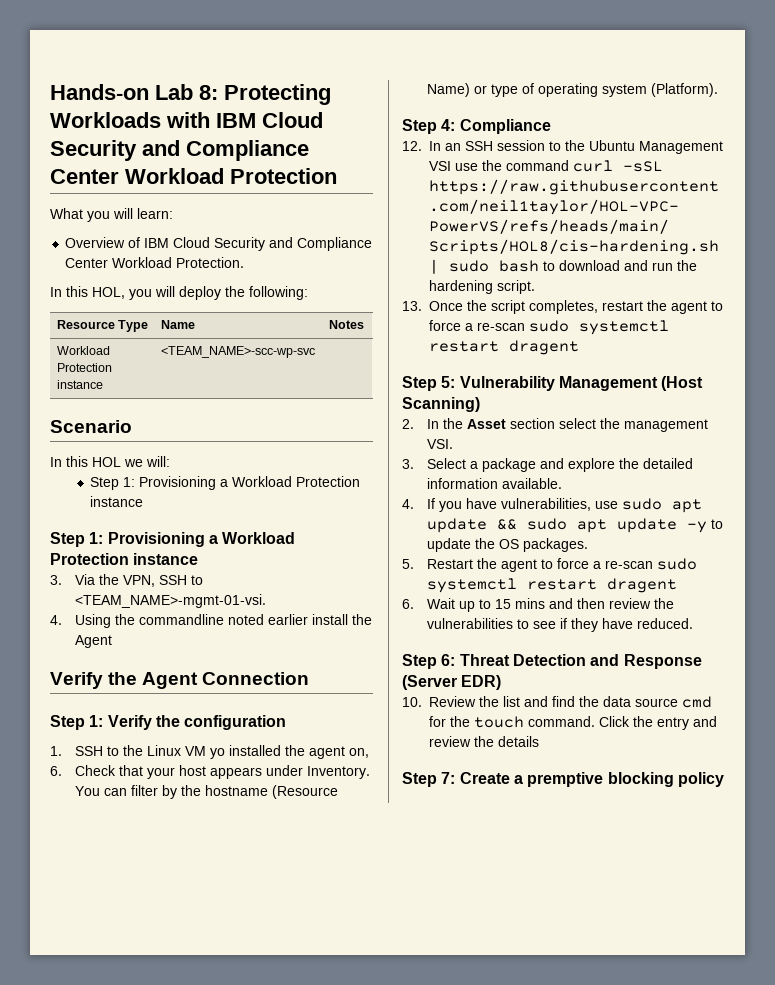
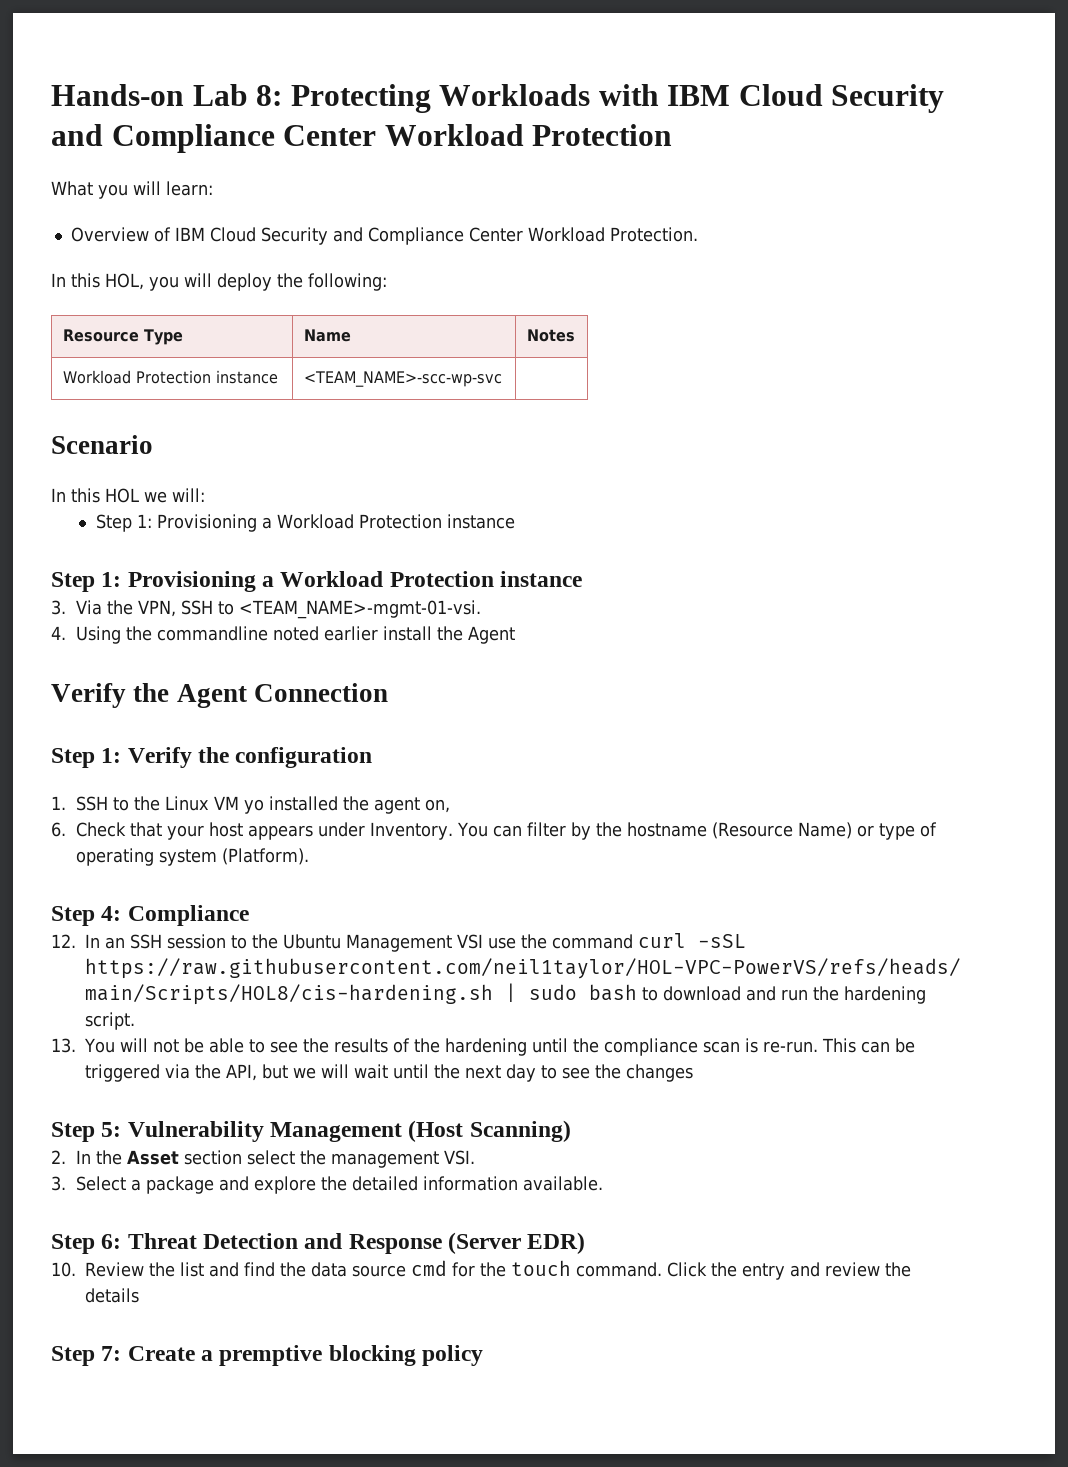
[429,300,723,314] [429,320,669,335] [429,340,579,355] Once the script completes, restart the agent to force a re-scan sudo systemctl restart dragent -> [84,1038,915,1056] [85,1064,693,1082] You will not be able to see the results of the hardening until the compliance scan is re-run. This can be triggered via the API, but we will wait until the next day to see the changes
[402,498,702,513] [426,518,723,533] [426,538,588,552] [402,558,697,572] [426,578,677,593] [402,598,674,612] [426,618,693,632] // 4. If you have vulnerabilities, use sudo apt update && sudo apt update -y to update the OS packages. // 5. Restart the agent to force a re-scan sudo systemctl restart dragent // 6. Wait up to 15 mins and then review the vulnerabilities to see if they have reduced. -> (603, 1183) none

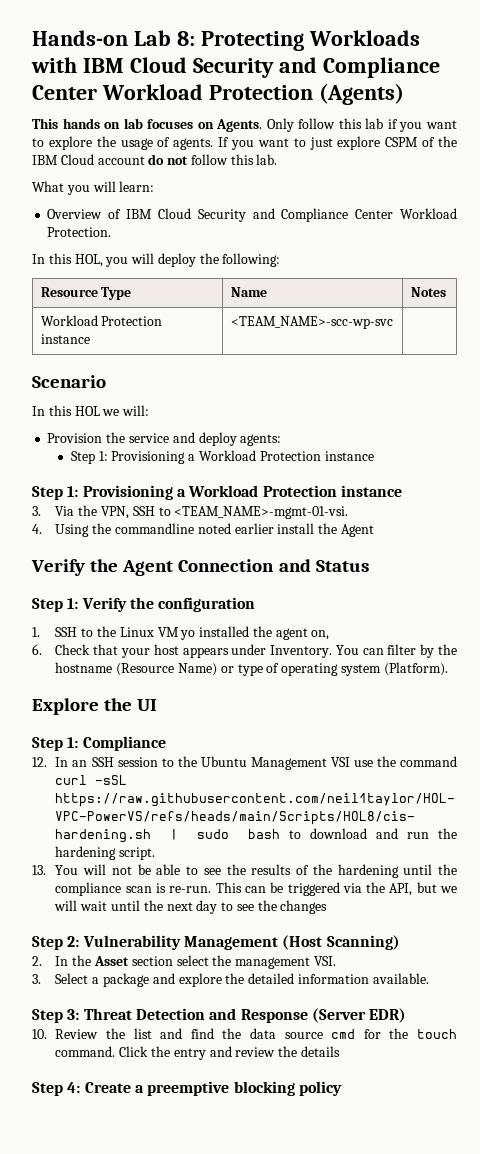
(673, 135) none -> [318,83,404,105] [32,118,458,132] [32,136,457,150] [32,154,278,165] (Agents) // This hands on lab focuses on Agents. Only follow this lab if you want to explore the usage of agents. If you want to just explore CSPM of the IBM Cloud account do not follow this lab.
(205, 495) none -> [47,432,282,446] // Provision the service and deploy agents:
(388, 692) none -> [278,559,369,572] and Status
[51,906,122,926] // Step 4: -> [32,698,158,715] [32,737,79,751] // Explore the UI // Step 1:
[101,1122,122,1137] 5: -> [67,936,80,947] 2:
[101,1234,122,1249] 6: -> [67,1009,80,1020] 3:
[101,1346,122,1361] 7: -> [67,1082,81,1093] 4:
[219,1345,323,1366] premptive -> [147,1081,230,1096] preemptive

